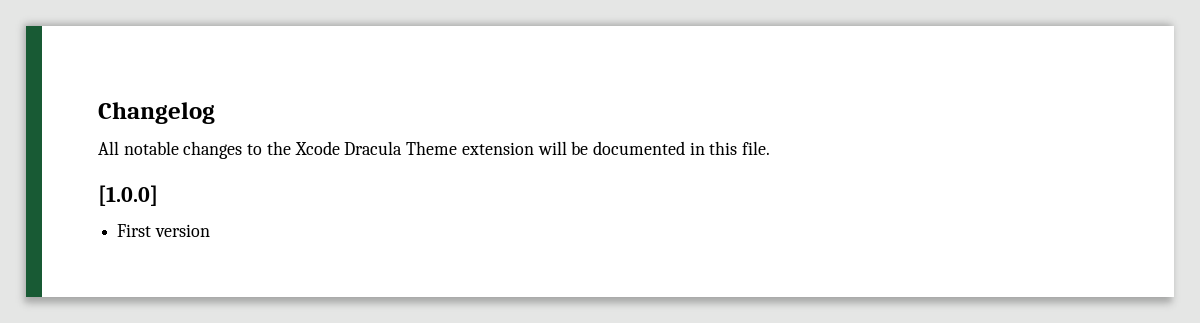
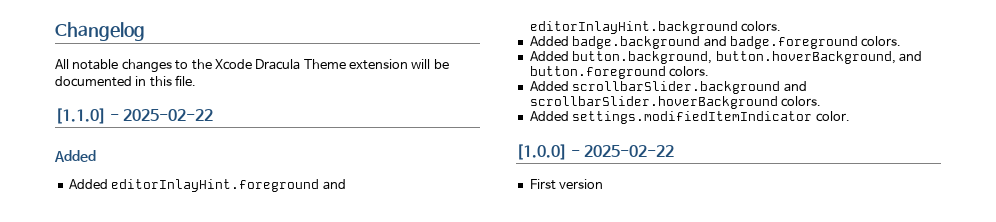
(771, 148) none -> [55,108,214,124] [54,150,96,162] [68,179,346,192] [529,21,782,34] [529,36,902,49] [529,51,922,64] [529,66,710,79] [529,81,807,94] [529,96,822,109] [529,111,850,124] // [1.1.0] - 2025-02-22 // Added // Added editorInlayHint.foreground and editorInlayHint.background colors. // Added badge.background and badge.foreground colors. // Added button.background, button.hoverBackground, and button.foreground colors. // Added scrollbarSlider.background and scrollbarSlider.hoverBackground colors. // Added settings.modifiedItemIndicator color.
(158, 195) none -> [571,145,675,157] - 2025-02-22

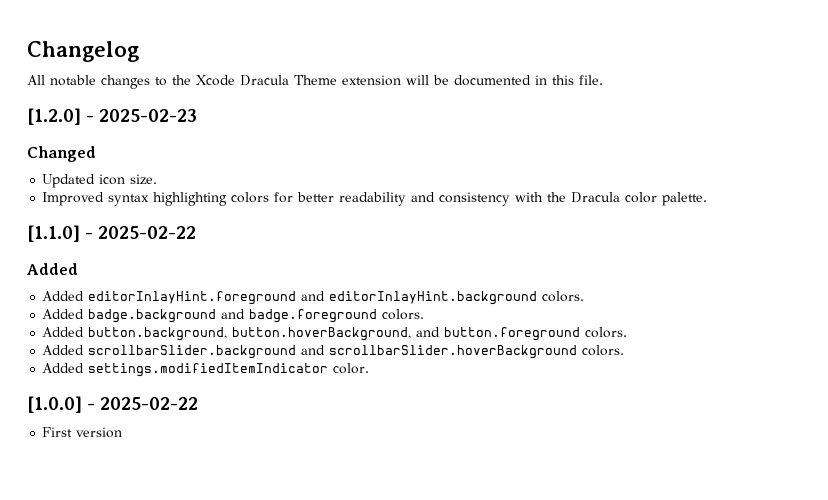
(197, 80) none -> [27,108,198,125] [27,146,96,162] [42,174,158,188] [42,192,708,206] // [1.2.0] - 2025-02-23 // Changed // Updated icon size. // Improved syntax highlighting colors for better readability and consistency with the Dracula color palette.

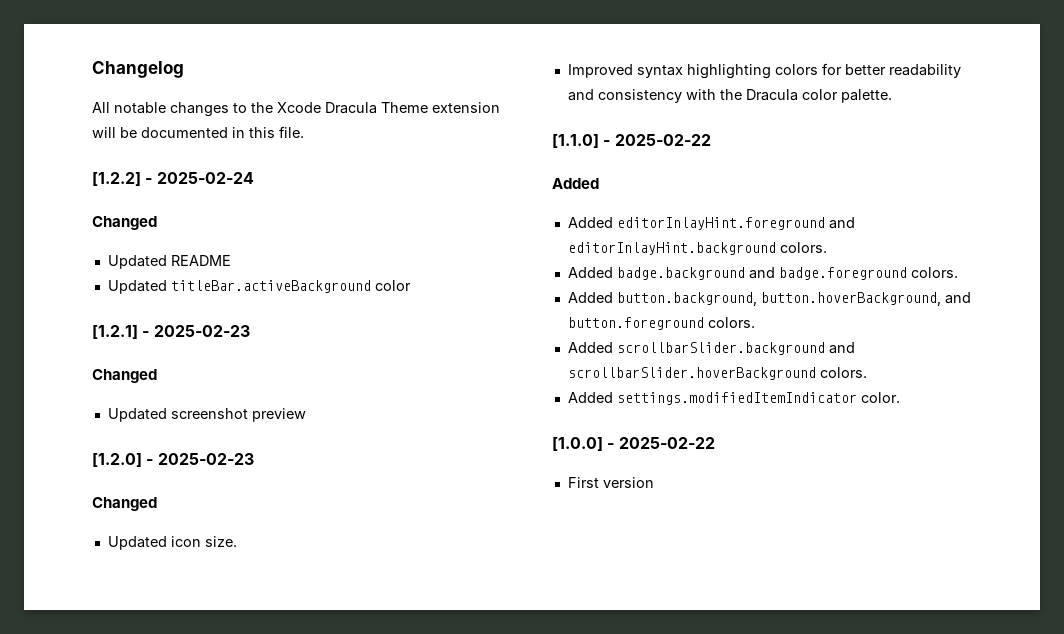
(603, 80) none -> [92,172,254,186] [92,216,157,230] [107,255,231,269] [107,280,411,294] [92,325,250,339] [92,369,157,383] [107,408,306,422] // [1.2.2] - 2025-02-24 // Changed // Updated README // Updated titleBar.activeBackground color // [1.2.1] - 2025-02-23 // Changed // Updated screenshot preview

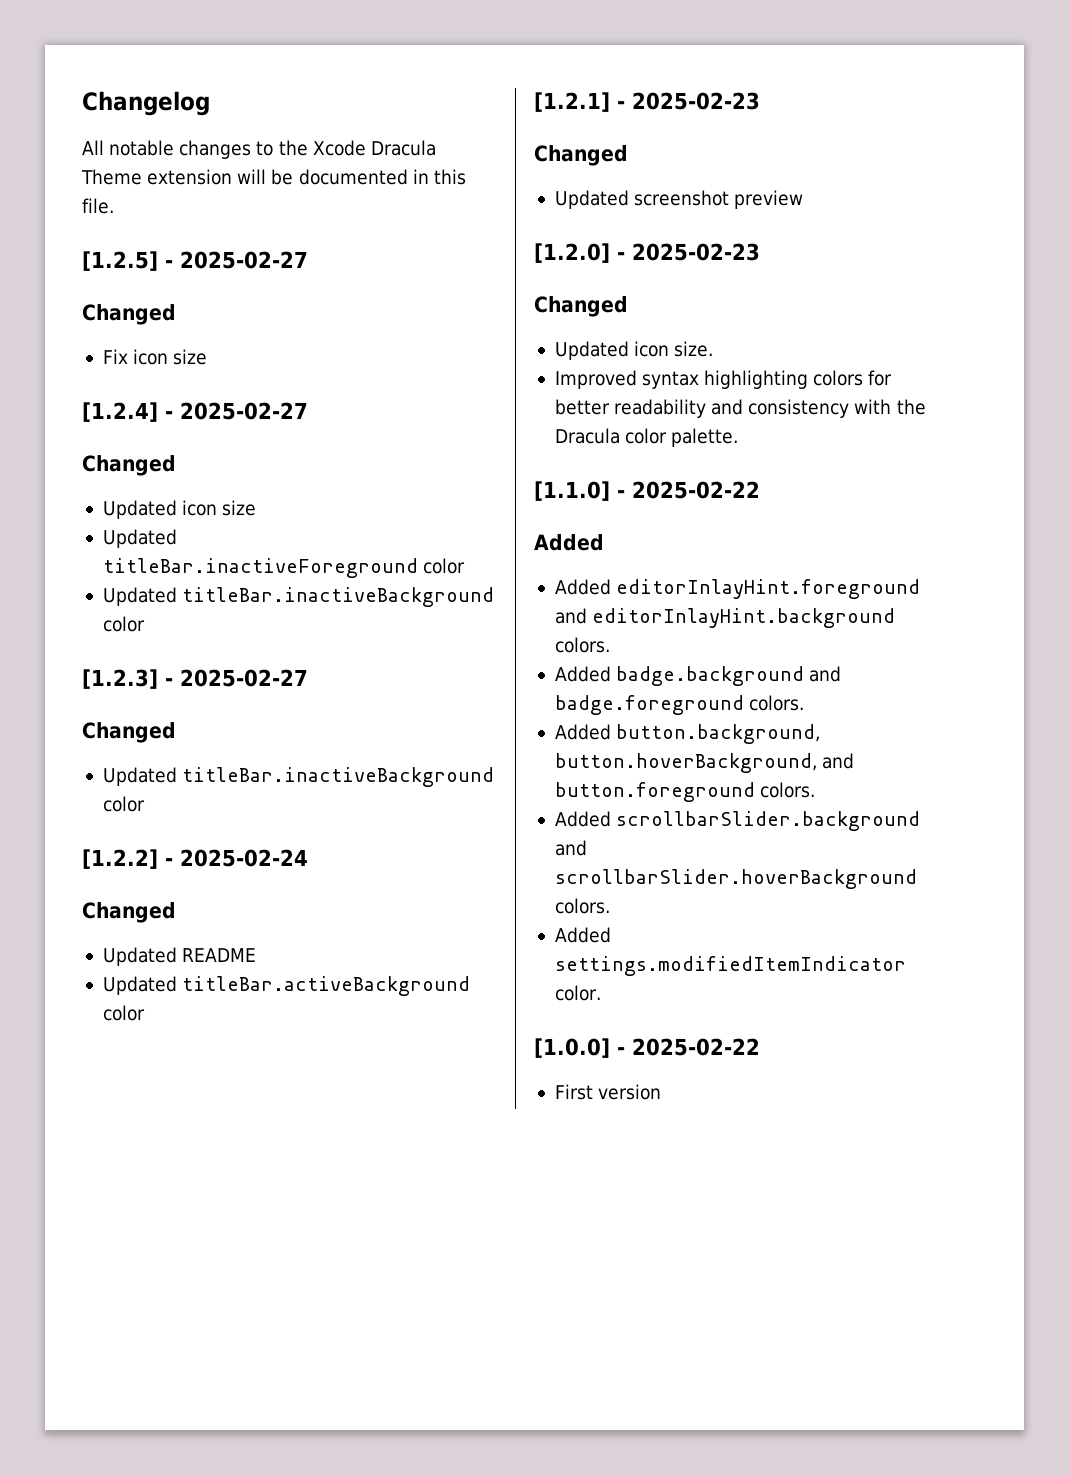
(304, 132) none -> [82,251,308,271] [82,304,176,325] [102,349,208,365] [82,402,308,422] [82,455,176,476] [102,500,257,519] [102,529,177,548] [102,558,466,578] [102,587,495,607] [102,616,145,632] [82,669,308,689] [82,722,176,743] [102,767,495,787] [102,796,145,812] // [1.2.5] - 2025-02-27 // Changed // Fix icon size // [1.2.4] - 2025-02-27 // Changed // Updated icon size // Updated titleBar.inactiveForeground color // Updated titleBar.inactiveBackground color // [1.2.3] - 2025-02-27 // Changed // Updated titleBar.inactiveBackground color

